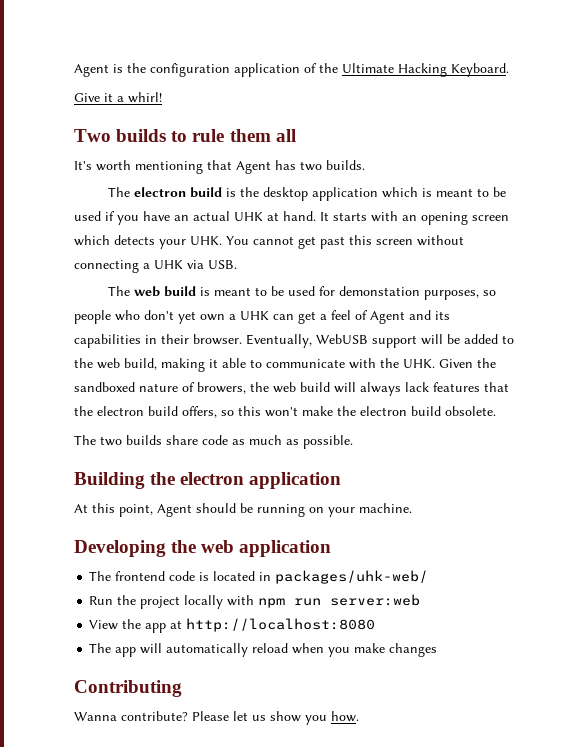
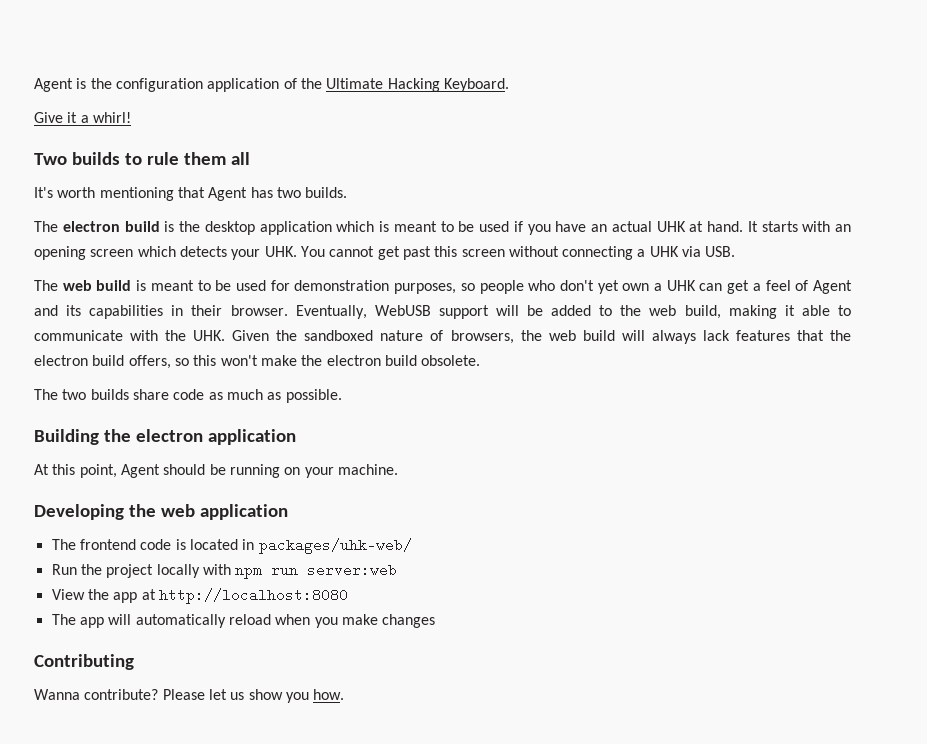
[338,286,420,296] demonstation -> [294,280,390,291] demonstration
[197,382,246,394] browers, -> [450,330,514,344] browsers,

